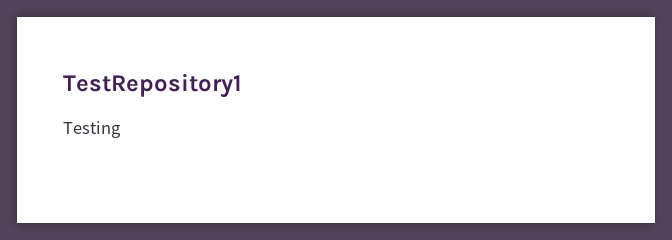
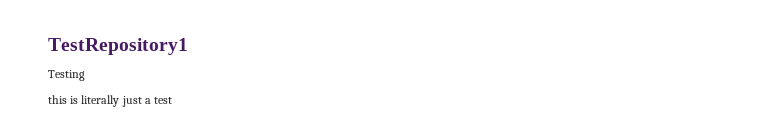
(121, 129) none -> [48,95,173,107] // this is literally just a test

